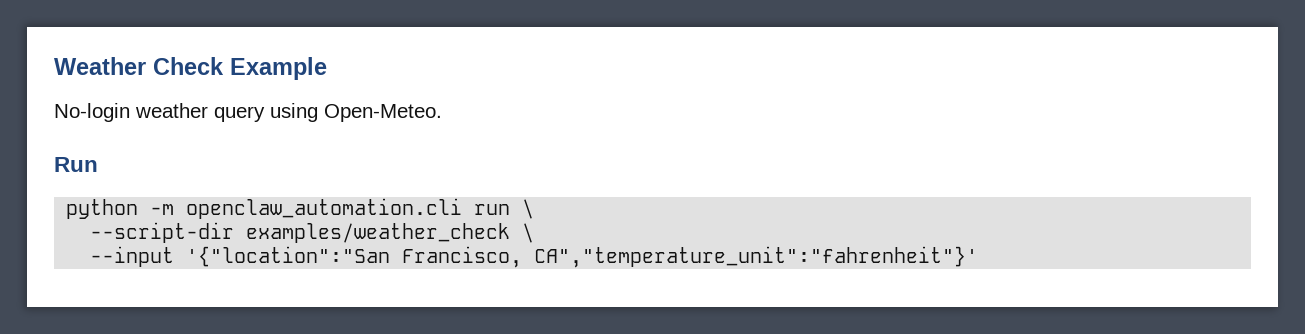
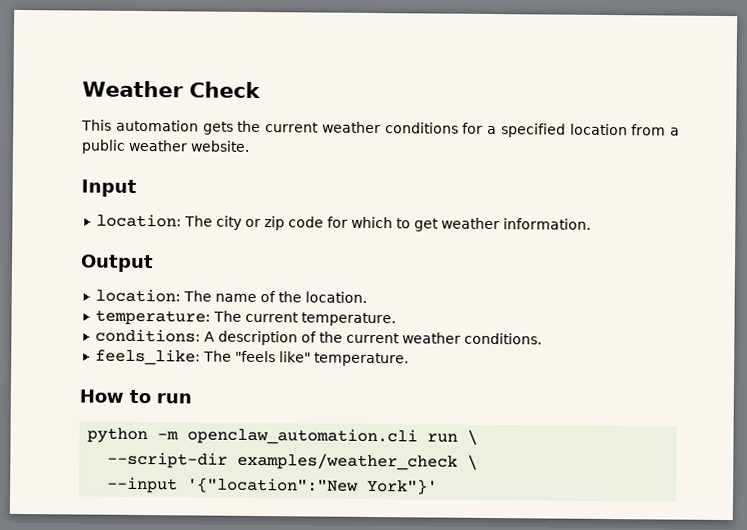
[230,57,327,80] [54,103,442,122] [54,157,98,172] Example // No-login weather query using Open-Meteo. // Run -> [81,119,680,138] [81,139,250,154] [81,179,137,197] [95,213,591,232] [80,254,154,273] [94,288,367,303] [94,309,396,327] [94,328,542,346] [94,348,409,367] [79,389,192,404] // This automation gets the current weather conditions for a specified location from a public weather website. // Input // location: The city or zip code for which to get weather information. // Output // location: The name of the location. // temperature: The current temperature. // conditions: A description of the current weather conditions. // feels_like: The "feels like" temperature. // How to run
[186,246,979,268] '{"location":"San Francisco, CA","temperature_unit":"fahrenheit"}' -> [187,477,439,495] '{"location":"New York"}'

